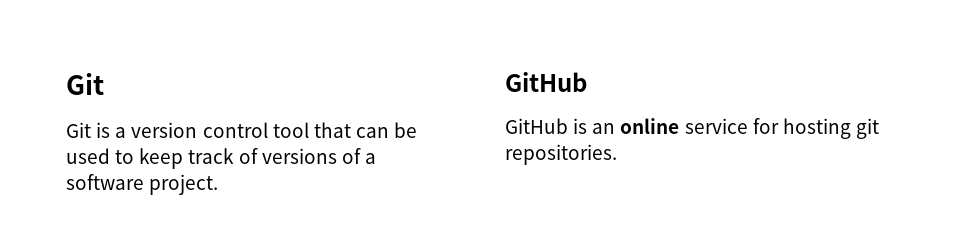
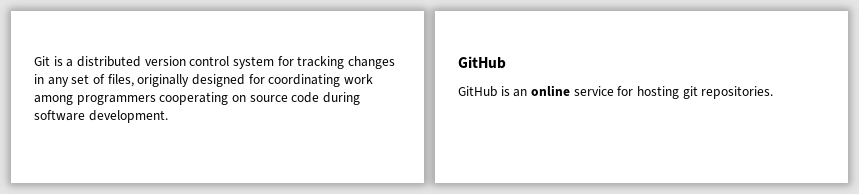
[66,73,104,95] [66,122,91,138] Git // Git -> [34,56,50,66] Git
(127, 132) none -> [76,56,141,67] distributed
[272,122,418,138] [66,148,376,169] [66,174,219,195] tool that can be used to keep track of versions of a software project. -> [232,56,395,69] [34,74,373,87] [34,92,360,105] [34,110,168,123] system for tracking changes in any set of files, originally designed for coordinating work among programmers cooperating on source code during software development.

